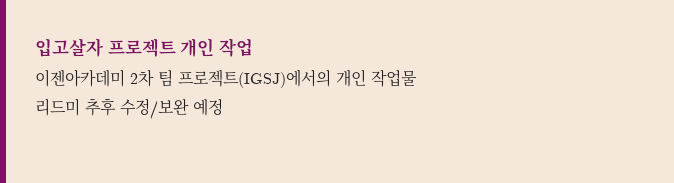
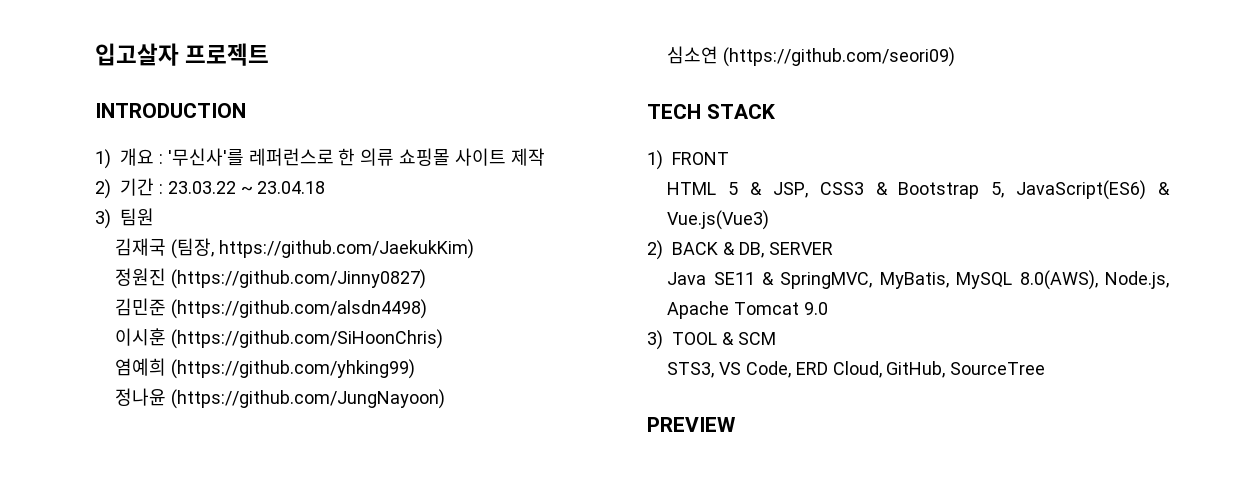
[180,38,254,57] [35,69,417,88] [35,98,223,119] 개인 작업 // 이젠아카데미 2차 팀 프로젝트(IGSJ)에서의 개인 작업물 // 리드미 추후 수정/보완 예정 -> [95,103,246,118] [95,148,545,169] [95,178,326,199] [95,208,154,229] [115,238,474,259] [115,268,426,289] [115,298,427,319] [115,328,443,349] [115,358,415,379] [115,388,445,409] [667,46,955,67] [647,104,776,119] [647,150,729,170] [667,180,1170,200] [667,210,770,230] [647,240,833,260] [667,270,1169,290] [667,301,828,319] [647,330,776,350] [667,361,1046,378] [647,417,736,432] // INTRODUCTION // 1) 개요 : '무신사'를 레퍼런스로 한 의류 쇼핑몰 사이트 제작 // 2) 기간 : 23.03.22 ~ 23.04.18 // 3) 팀원 // 김재국 (팀장, https://github.com/JaekukKim) // 정원진 (https://github.com/Jinny0827) // 김민준 (https://github.com/alsdn4498) // 이시훈 (https://github.com/SiHoonChris) // 염예희 (https://github.com/yhking99) // 정나윤 (https://github.com/JungNayoon) // 심소연 (https://github.com/seori09) // TECH STACK // 1) FRONT // HTML 5 & JSP, CSS3 & Bootstrap 5, JavaScript(ES6) & Vue.js(Vue3) // 2) BACK & DB, SERVER // Java SE11 & SpringMVC, MyBatis, MySQL 8.0(AWS), Node.js, Apache Tomcat 9.0 // 3) TOOL & SCM // STS3, VS Code, ERD Cloud, GitHub, SourceTree // PREVIEW

